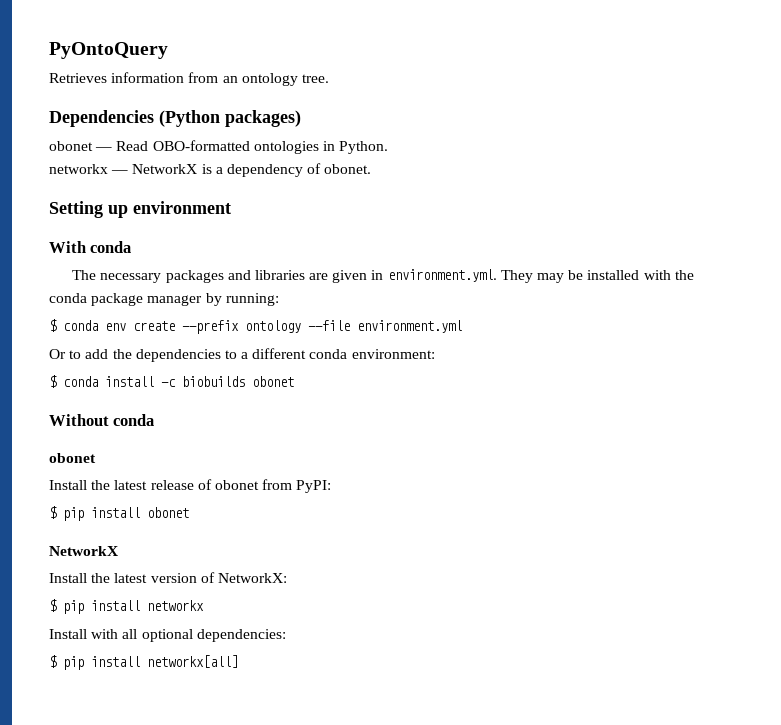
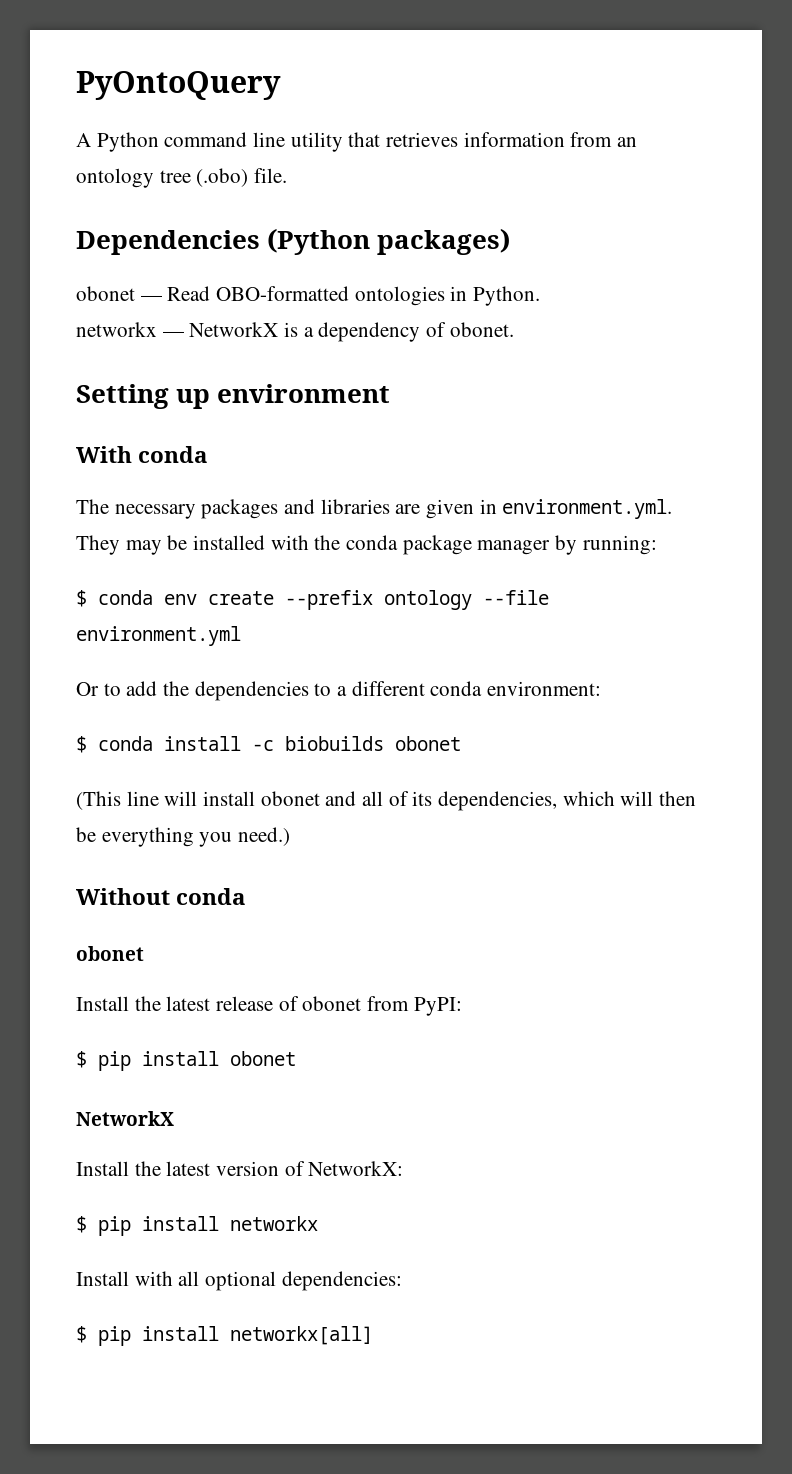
[49,73,107,83] Retrieves -> [76,132,459,152] A Python command line utility that retrieves
[301,74,329,83] tree. -> [159,168,288,187] tree (.obo) file.
(294, 381) none -> [76,791,697,811] [76,827,291,847] // (This line will install obonet and all of its dependencies, which will then be everything you need.)

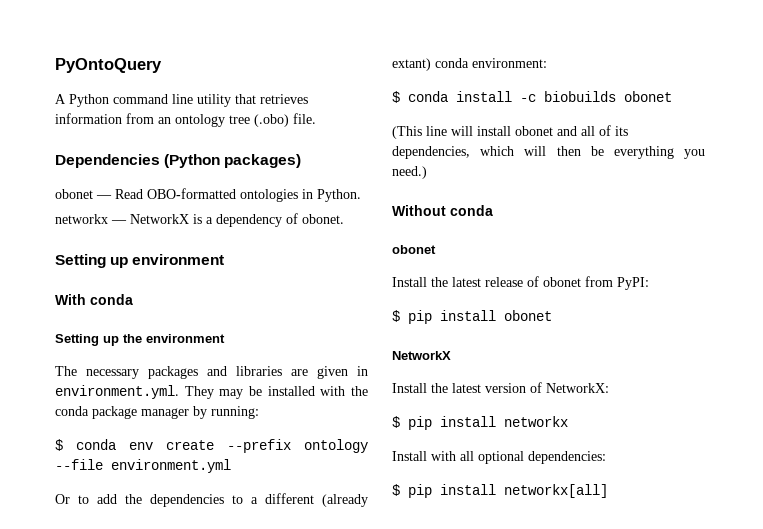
(208, 454) none -> [55,334,225,346] // Setting up the environment
(425, 688) none -> [322,494,368,507] [392,58,431,71] (already extant)

